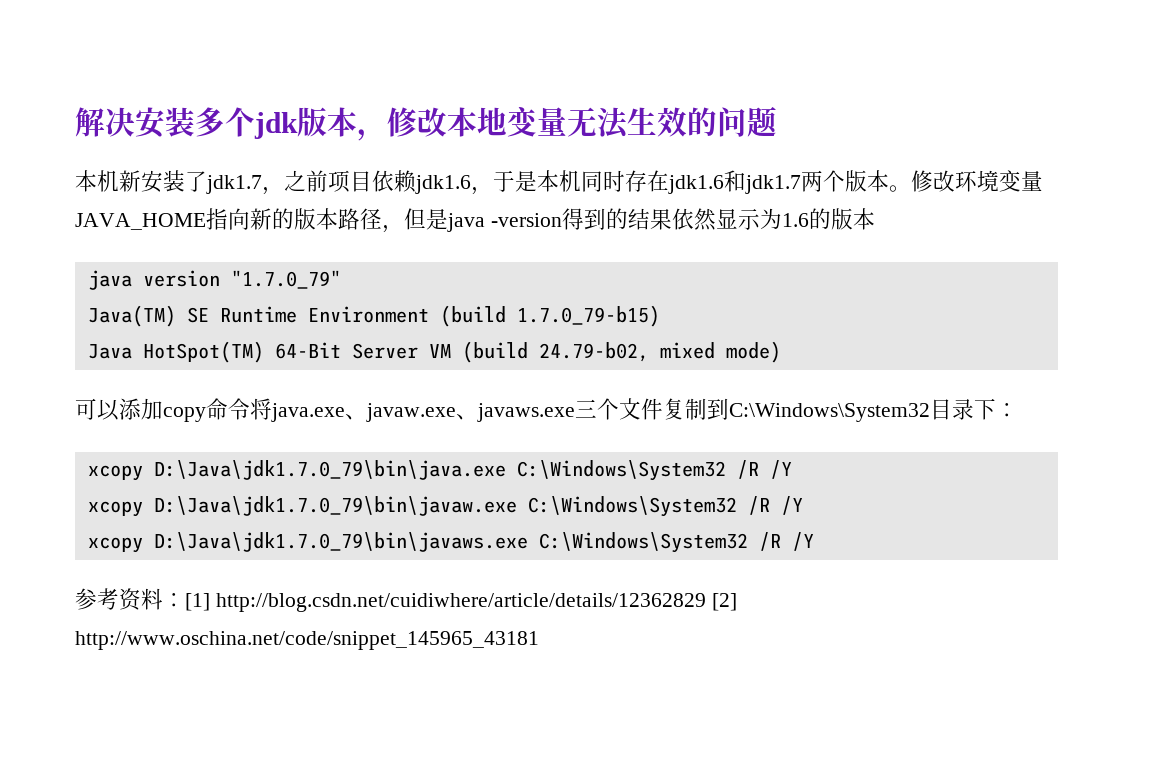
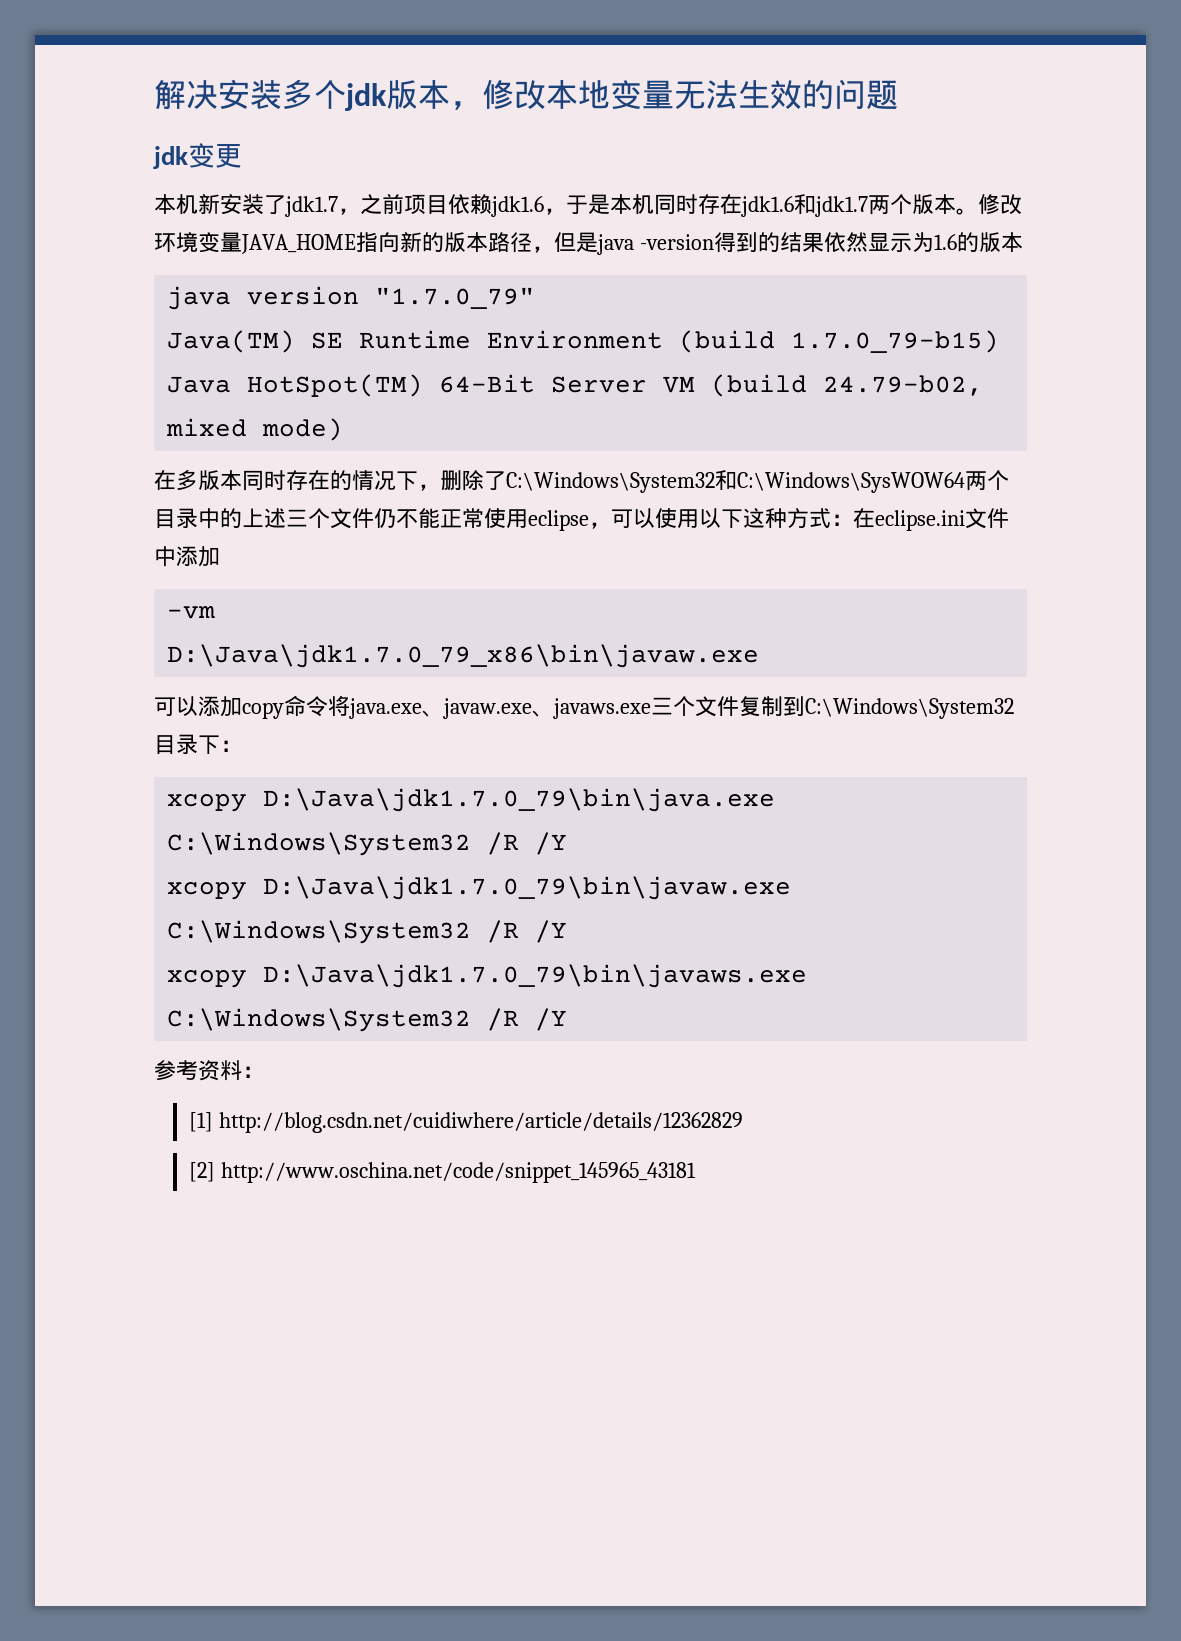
(777, 121) none -> [153,143,242,169] // jdk变更
(781, 352) none -> [154,470,1009,493] [154,508,1009,531] [154,546,220,567] [167,606,216,619] [167,644,760,668] // 在多版本同时存在的情况下，删除了C:\Windows\System32和C:\Windows\SysWOW64两个目录中的上述三个文件仍不能正常使用eclipse，可以使用以下这种方式：在eclipse.ini文件中添加 // -vm // D:\Java\jdk1.7.0_79_x86\bin\javaw.exe
(185, 600) none -> (264, 1072) //
(706, 602) none -> (743, 1122) //

